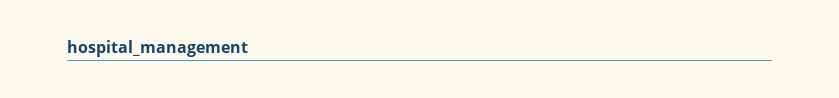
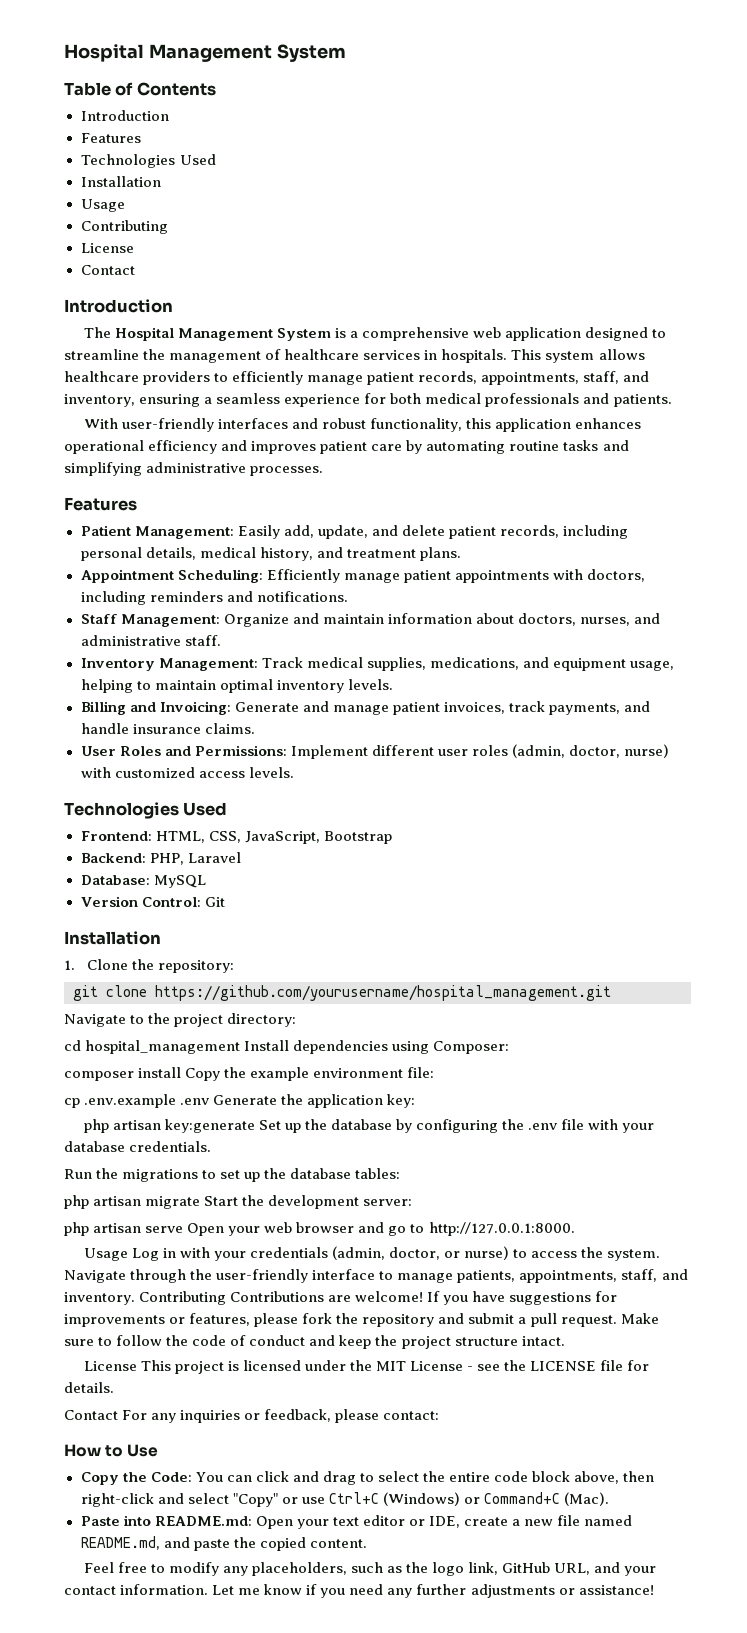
[67,40,248,57] hospital_management -> [64,44,346,62] [64,82,216,96] [80,110,169,121] [80,133,141,143] [80,154,216,168] [80,176,161,187] [80,199,125,212] [80,220,168,234] [80,243,134,253] [80,265,135,275] [64,299,173,313] [83,327,667,341] [64,349,645,363] [64,371,650,385] [64,393,672,407] [83,418,641,432] [64,440,629,454] [64,462,324,476] [64,497,137,511] [80,525,628,539] [80,547,461,561] [80,569,645,583] [80,591,348,605] [80,613,660,627] [80,635,221,646] [80,657,674,671] [80,679,393,693] [80,701,650,715] [80,723,255,734] [80,744,669,759] [80,767,294,778] [64,802,228,819] [80,831,392,844] [80,852,241,865] [80,875,206,888] [80,896,225,907] [64,931,161,945] [64,959,235,973] [73,985,611,1001] [64,1013,297,1027] [64,1040,510,1054] [64,1067,435,1081] [64,1094,416,1108] [83,1119,655,1133] [64,1141,212,1152] [64,1168,401,1182] [64,1195,413,1209] [64,1222,576,1236] [83,1246,661,1261] [64,1269,688,1283] [64,1291,618,1305] [64,1313,659,1327] [64,1335,565,1349] [83,1360,650,1374] [64,1382,114,1393] [64,1409,440,1423] [64,1444,159,1457] [80,1471,655,1485] [80,1492,609,1507] [80,1515,633,1529] [80,1536,367,1551] [83,1562,657,1576] [64,1584,654,1598] Hospital Management System // Table of Contents // Introduction // Features // Technologies Used // Installation // Usage // Contributing // License // Contact // Introduction // The Hospital Management System is a comprehensive web application designed to streamline the management of healthcare services in hospitals. This system allows healthcare providers to efficiently manage patient records, appointments, staff, and inventory, ensuring a seamless experience for both medical professionals and patients. // With user-friendly interfaces and robust functionality, this application enhances operational efficiency and improves patient care by automating routine tasks and simplifying administrative processes. // Features // Patient Management: Easily add, update, and delete patient records, including personal details, medical history, and treatment plans. // Appointment Scheduling: Efficiently manage patient appointments with doctors, including reminders and notifications. // Staff Management: Organize and maintain information about doctors, nurses, and administrative staff. // Inventory Management: Track medical supplies, medications, and equipment usage, helping to maintain optimal inventory levels. // Billing and Invoicing: Generate and manage patient invoices, track payments, and handle insurance claims. // User Roles and Permissions: Implement different user roles (admin, doctor, nurse) with customized access levels. // Technologies Used // Frontend: HTML, CSS, JavaScript, Bootstrap // Backend: PHP, Laravel // Database: MySQL // Version Control: Git // Installation // 1. Clone the repository: // git clone https://github.com/yourusername/hospital_management.git // Navigate to the project directory: // cd hospital_management Install dependencies using Composer: // composer install Copy the example environment file: // cp .env.example .env Generate the application key: // php artisan key:generate Set up the database by configuring the .env file with your database credentials. // Run the migrations to set up the database tables: // php artisan migrate Start the development server: // php artisan serve Open your web browser and go to http://127.0.0.1:8000. // Usage Log in with your credentials (admin, doctor, or nurse) to access the system. Navigate through the user-friendly interface to manage patients, appointments, staff, and inventory. Contributing Contributions are welcome! If you have suggestions for improvements or features, please fork the repository and submit a pull request. Make sure to follow the code of conduct and keep the project structure intact. // License This project is licensed under the MIT License - see the LICENSE file for details. // Contact For any inquiries or feedback, please contact: // How to Use // Copy the Code: You can click and drag to select the entire code block above, then right-click and select "Copy" or use Ctrl+C (Windows) or Command+C (Mac). // Paste into README.md: Open your text editor or IDE, create a new file named README.md, and paste the copied content. // Feel free to modify any placeholders, such as the logo link, GitHub URL, and your contact information. Let me know if you need any further adjustments or assistance!

